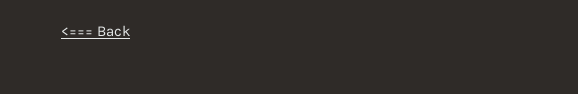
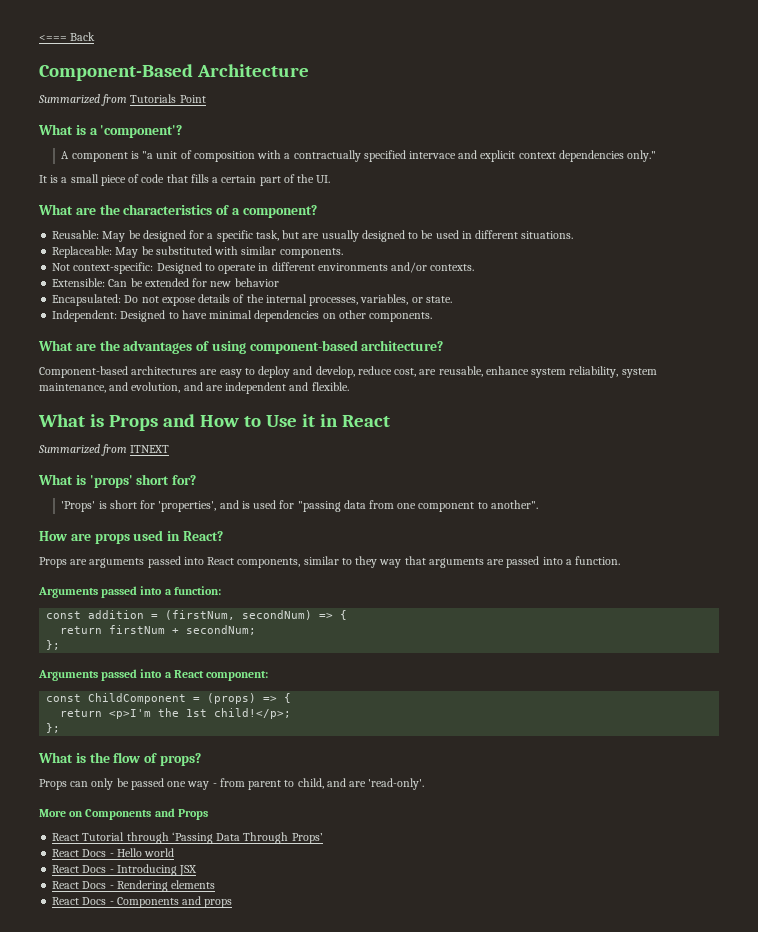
(131, 31) none -> [39,64,309,81] [38,94,206,106] [38,124,183,138] [61,150,657,162] [39,174,331,186] [38,204,317,218] [52,230,574,242] [52,246,343,258] [52,262,475,274] [52,278,279,287] [52,294,452,306] [52,310,433,322] [38,340,444,354] [39,366,657,378] [39,382,349,394] [38,414,390,431] [38,444,170,456] [38,474,197,488] [61,500,538,512] [39,530,223,544] [39,556,621,568] [38,586,221,598] [46,610,348,620] [60,625,257,635] [46,640,61,650] [38,669,269,681] [46,693,292,704] [60,708,292,719] [46,723,61,733] [38,752,201,766] [39,778,425,790] [39,808,208,820] [52,832,323,844] [52,848,175,857] [52,864,198,876] [52,880,216,892] [52,896,233,908] // Component-Based Architecture // Summarized from Tutorials Point // What is a 'component'? // A component is "a unit of composition with a contractually specified intervace and explicit context dependencies only." // It is a small piece of code that fills a certain part of the UI. // What are the characteristics of a component? // Reusable: May be designed for a specific task, but are usually designed to be used in different situations. // Replaceable: May be substituted with similar components. // Not context-specific: Designed to operate in different environments and/or contexts. // Extensible: Can be extended for new behavior // Encapsulated: Do not expose details of the internal processes, variables, or state. // Independent: Designed to have minimal dependencies on other components. // What are the advantages of using component-based architecture? // Component-based architectures are easy to deploy and develop, reduce cost, are reusable, enhance system reliability, system maintenance, and evolution, and are independent and flexible. // What is Props and How to Use it in React // Summarized from ITNEXT // What is 'props' short for? // 'Props' is short for 'properties', and is used for "passing data from one component to another". // How are props used in React? // Props are arguments passed into React components, similar to they way that arguments are passed into a function. // Arguments passed into a function: // const addition = (firstNum, secondNum) => { // return firstNum + secondNum; // }; // Arguments passed into a React component: // const ChildComponent = (props) => { // return <p>I'm the 1st child!</p>; // }; // What is the flow of props? // Props can only be passed one way - from parent to child, and are 'read-only'. // More on Components and Props // React Tutorial through ‘Passing Data Through Props’ // React Docs - Hello world // React Docs - Introducing JSX // React Docs - Rendering elements // React Docs - Components and props

